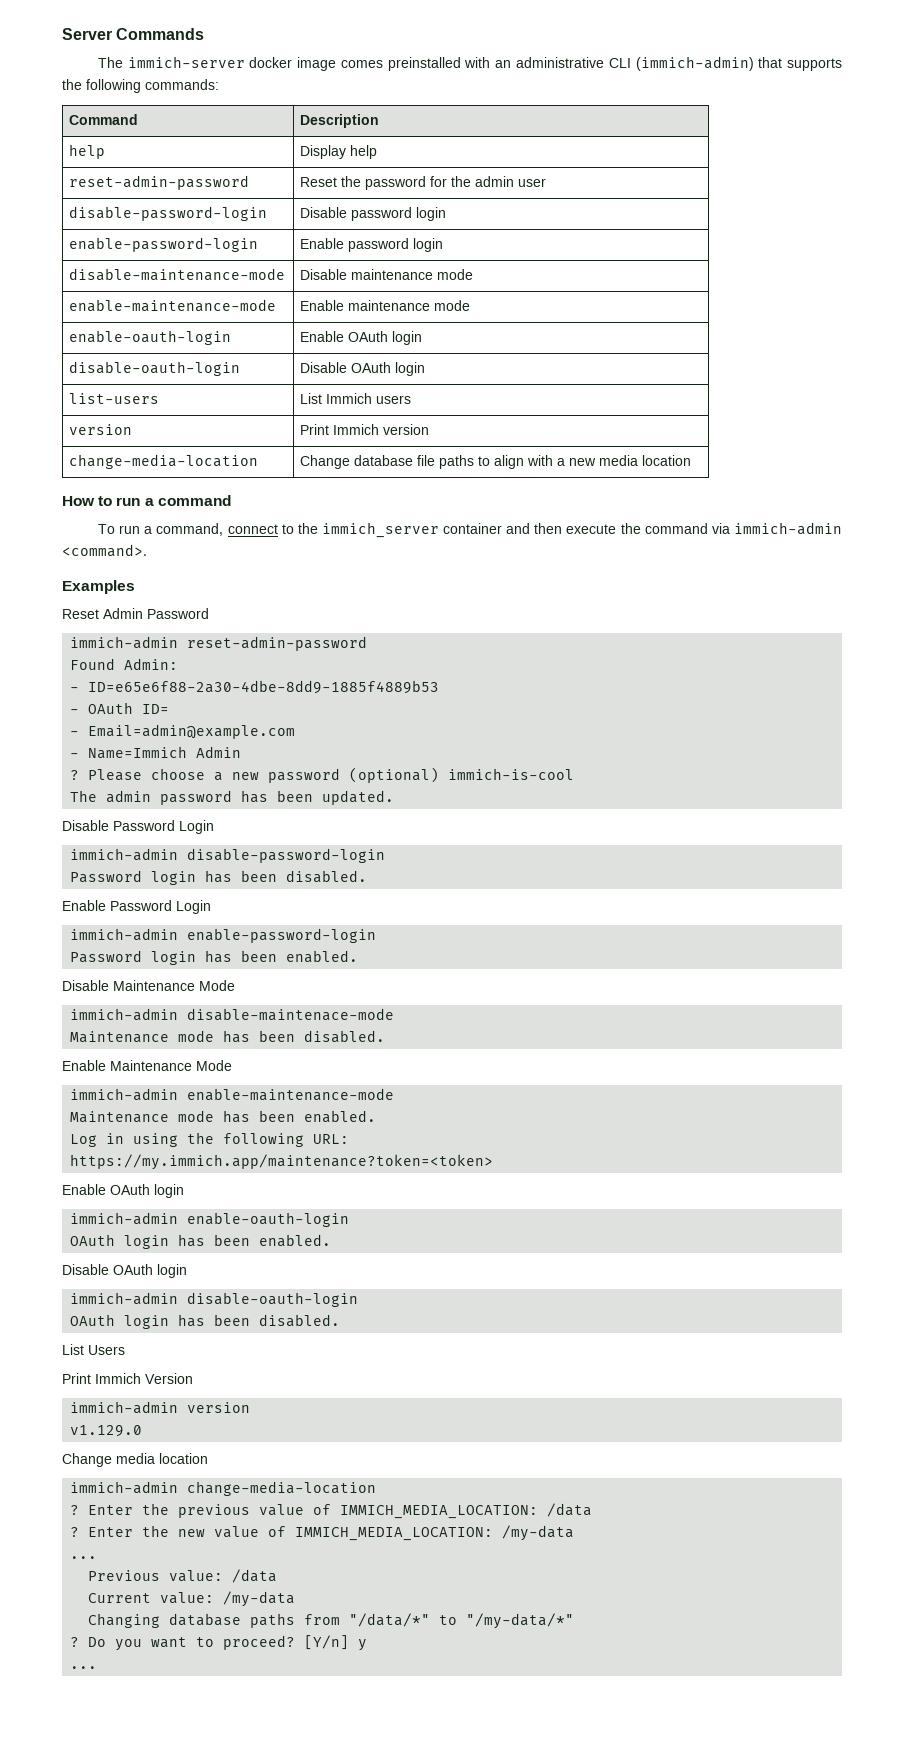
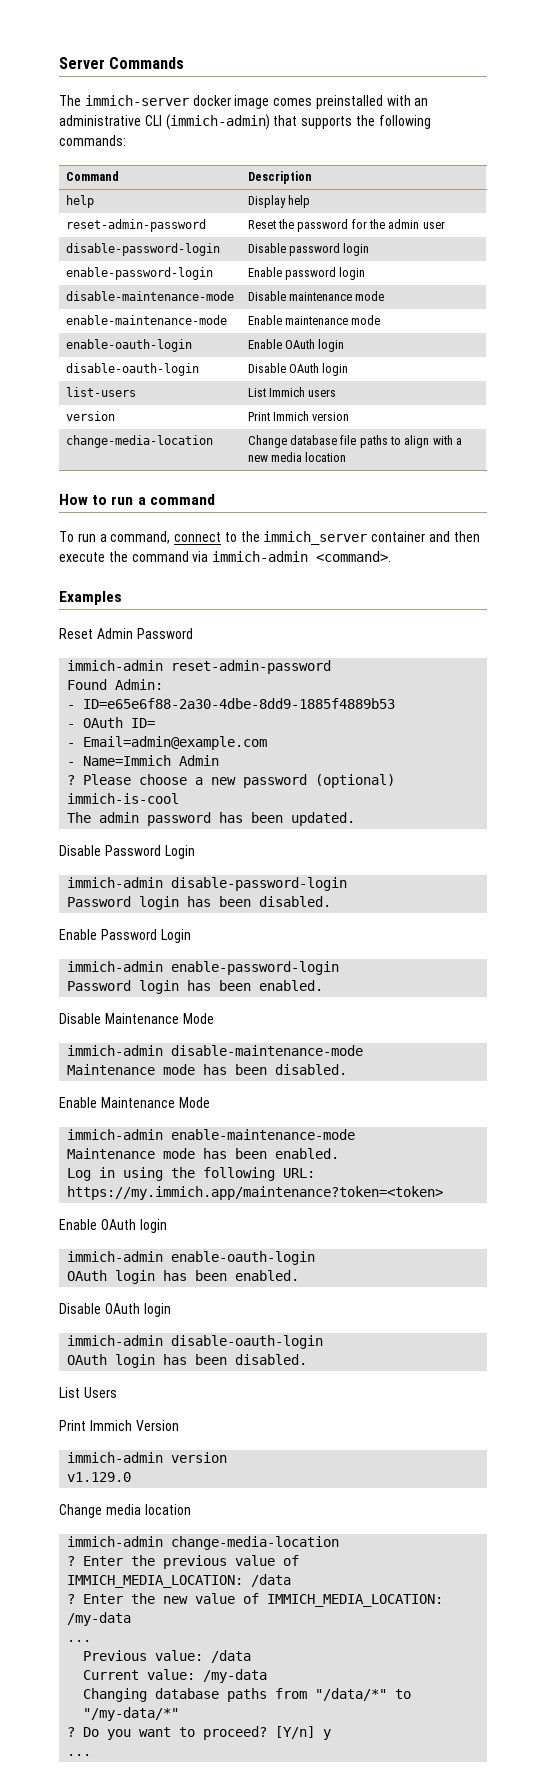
[187,1008,395,1021] disable-maintenace-mode -> [171,1045,364,1056] disable-maintenance-mode

